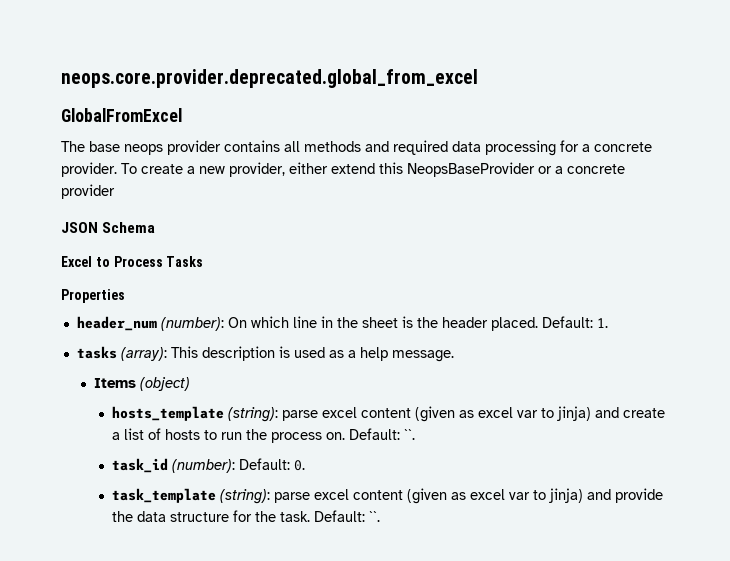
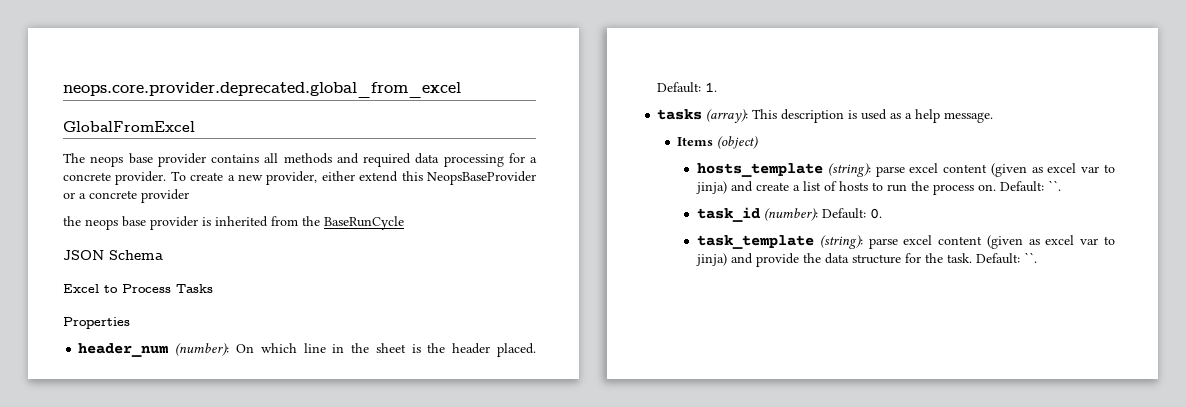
[89,141,163,155] base neops -> [90,153,153,167] neops base
(115, 191) none -> [63,216,404,230] // the neops base provider is inherited from the BaseRunCycle

